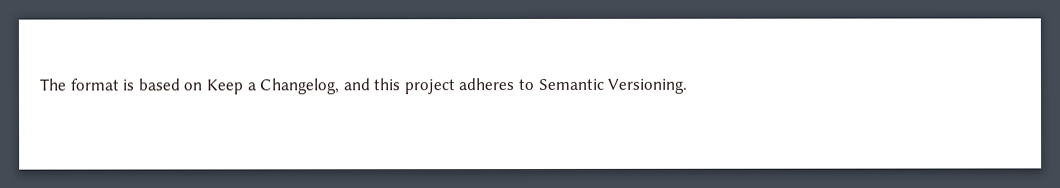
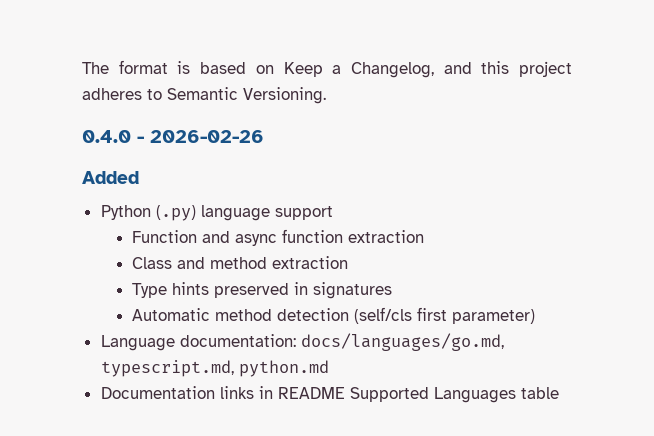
(688, 86) none -> [82,130,264,143] [82,171,139,184] [100,205,333,221] [132,229,425,246] [132,256,349,269] [132,282,393,299] [132,307,536,324] [100,333,504,351] [100,360,329,377] [100,386,559,403] // 0.4.0 - 2026-02-26 // Added // Python (.py) language support // Function and async function extraction // Class and method extraction // Type hints preserved in signatures // Automatic method detection (self/cls first parameter) // Language documentation: docs/languages/go.md, typescript.md, python.md // Documentation links in README Supported Languages table

